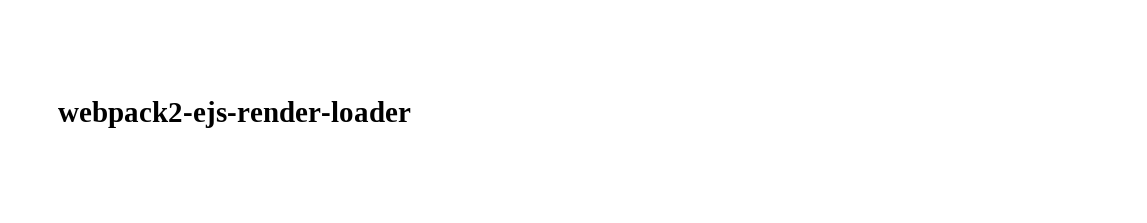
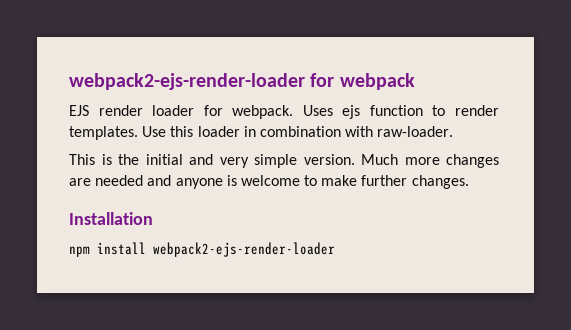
[58,101,411,128] webpack2-ejs-render-loader -> [69,73,415,90] [69,105,499,119] [69,126,454,140] [69,154,499,168] [69,175,469,189] [69,212,153,225] [69,242,335,257] webpack2-ejs-render-loader for webpack // EJS render loader for webpack. Uses ejs function to render templates. Use this loader in combination with raw-loader. // This is the initial and very simple version. Much more changes are needed and anyone is welcome to make further changes. // Installation // npm install webpack2-ejs-render-loader

